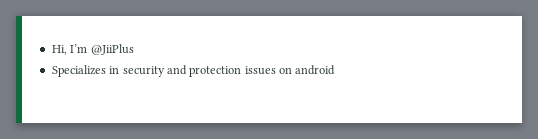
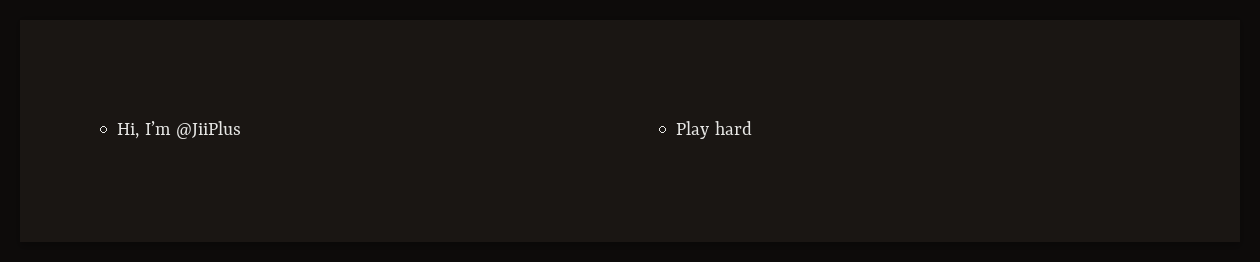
[51,65,336,77] Specializes in security and protection issues on android -> [676,121,752,139] Play hard

